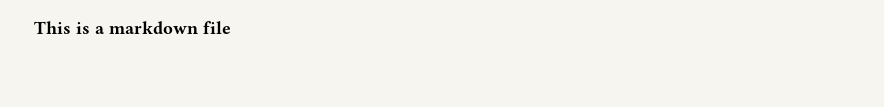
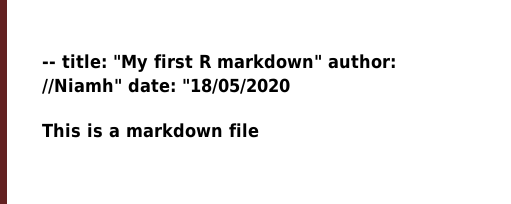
(34, 27) none -> [42,54,396,72] [42,78,290,94] -- title: "My first R markdown" author: //Niamh" date: "18/05/2020 //

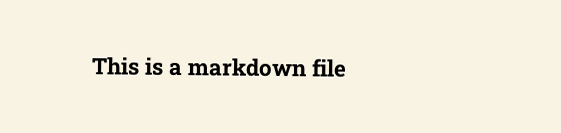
[42,54,396,72] [42,78,290,94] -- title: "My first R markdown" author: //Niamh" date: "18/05/2020 // -> (91, 66) none

